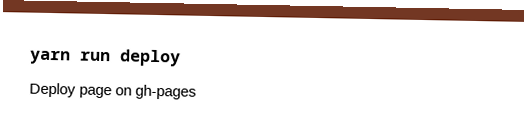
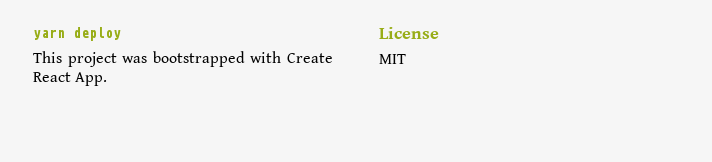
[80,51,111,62] run -> (65, 34) none
[29,82,198,100] Deploy page on gh-pages -> [33,51,333,67] [33,72,108,86] [379,27,439,39] [379,54,406,64] This project was bootstrapped with Create React App. // License // MIT

